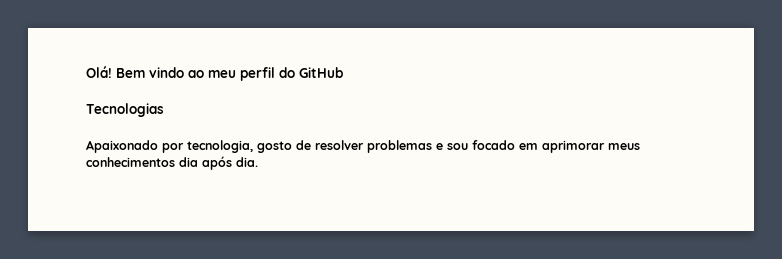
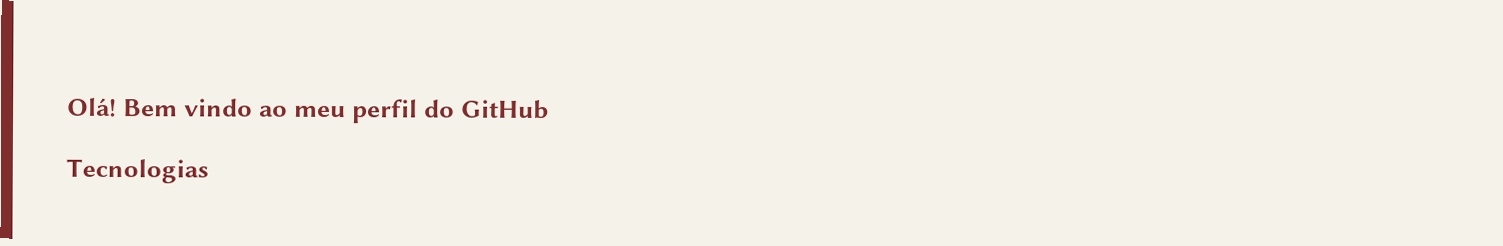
[86,140,640,153] [86,156,258,170] // Apaixonado por tecnologia, gosto de resolver problemas e sou focado em aprimorar meus conhecimentos dia após dia. -> (209, 171) none

